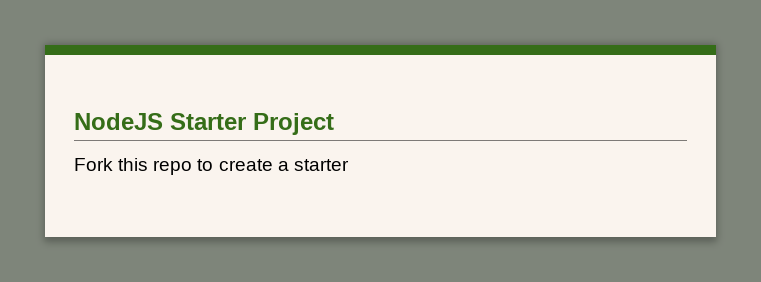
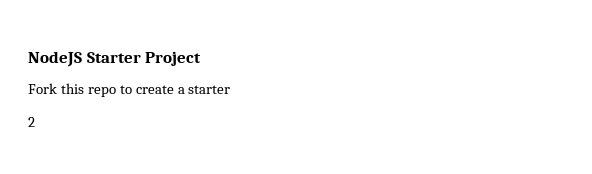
(349, 165) none -> [28,117,35,127] // 2

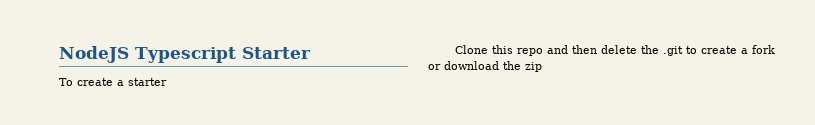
(82, 59) none -> [135,47,236,63] Typescript
[145,51,202,66] [28,83,231,97] [28,117,35,127] Project // Fork this repo to create a starter // 2 -> [59,78,167,86] [454,45,775,56] [428,61,542,72] // To create a starter // Clone this repo and then delete the .git to create a fork or download the zip

